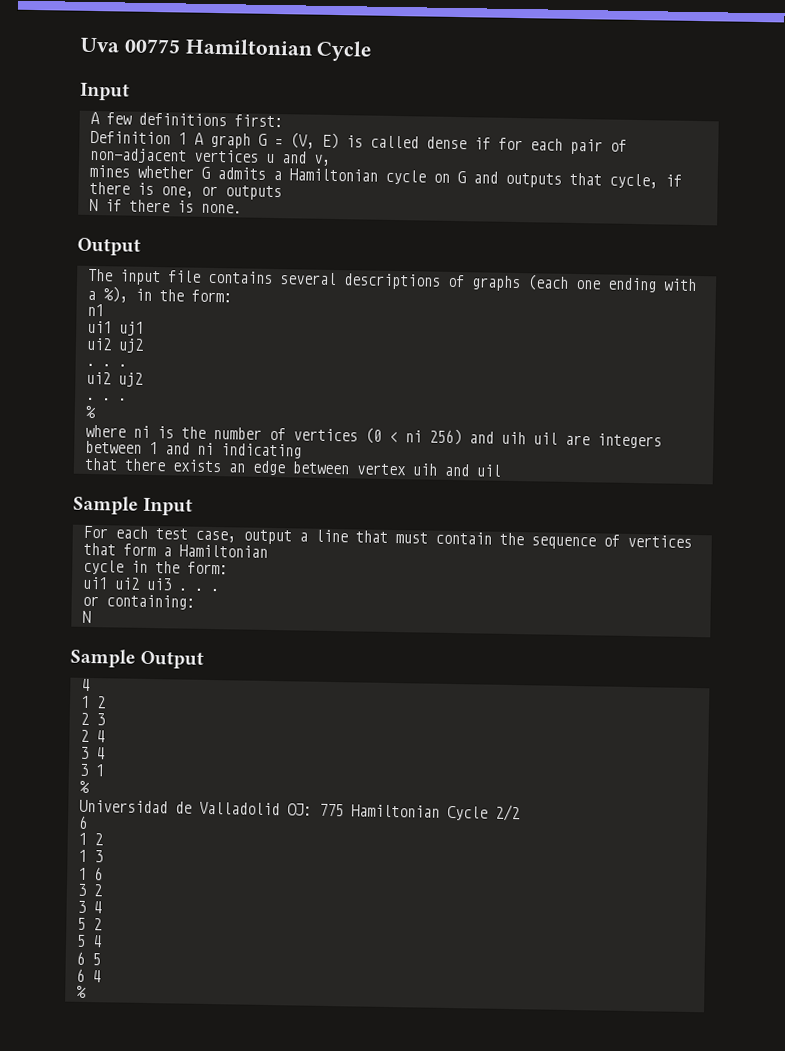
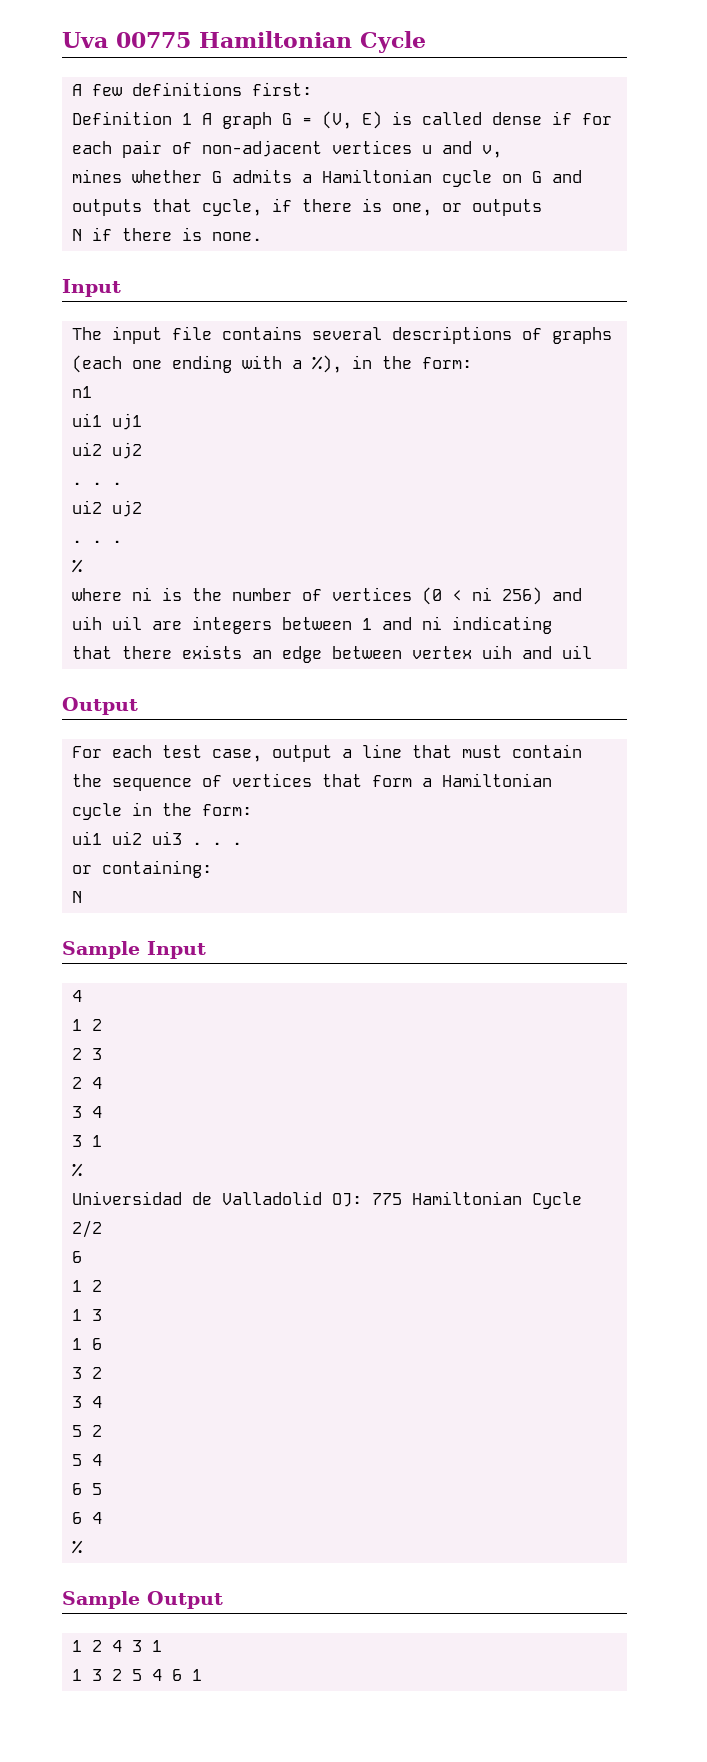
[80,82,130,101] // Input -> (426, 42) none
[77,237,141,256] Output -> [62,279,121,297] Input
[73,495,194,516] Sample Input -> [62,697,138,715] Output
[140,650,205,669] Output -> [147,941,206,959] Input
(87, 991) none -> [62,1591,223,1609] [71,1640,162,1652] [71,1669,202,1681] // Sample Output // 1 2 4 3 1 // 1 3 2 5 4 6 1

